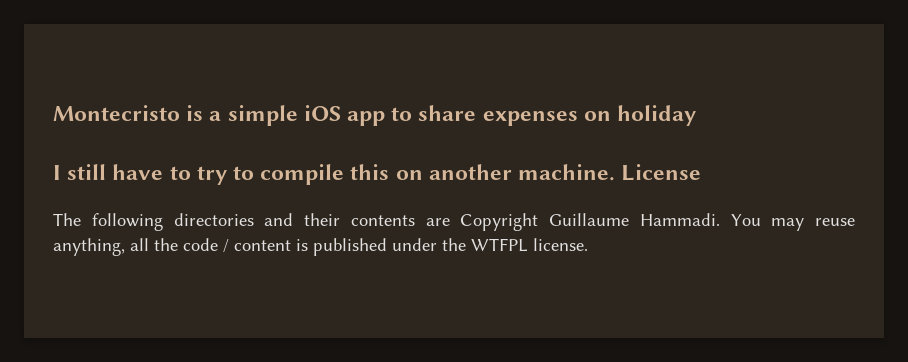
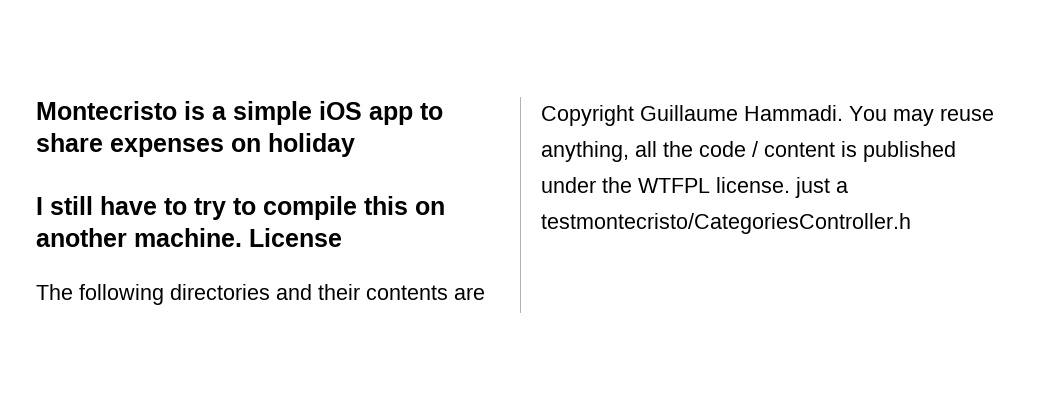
(588, 244) none -> [795,177,848,198] [541,213,911,234] just a testmontecristo/CategoriesController.h

